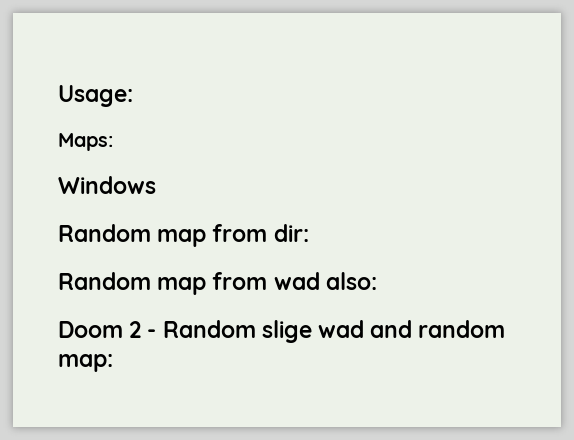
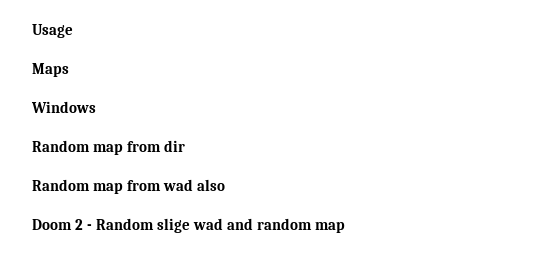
[58,85,133,107] [58,133,113,151] Usage: // Maps: -> [32,24,73,38] [32,63,69,77] Usage // Maps
[273,224,309,242] dir: -> [164,140,186,152] dir
[325,272,377,290] also: -> [197,179,226,191] also
[58,354,113,372] map: -> [315,222,346,233] map

